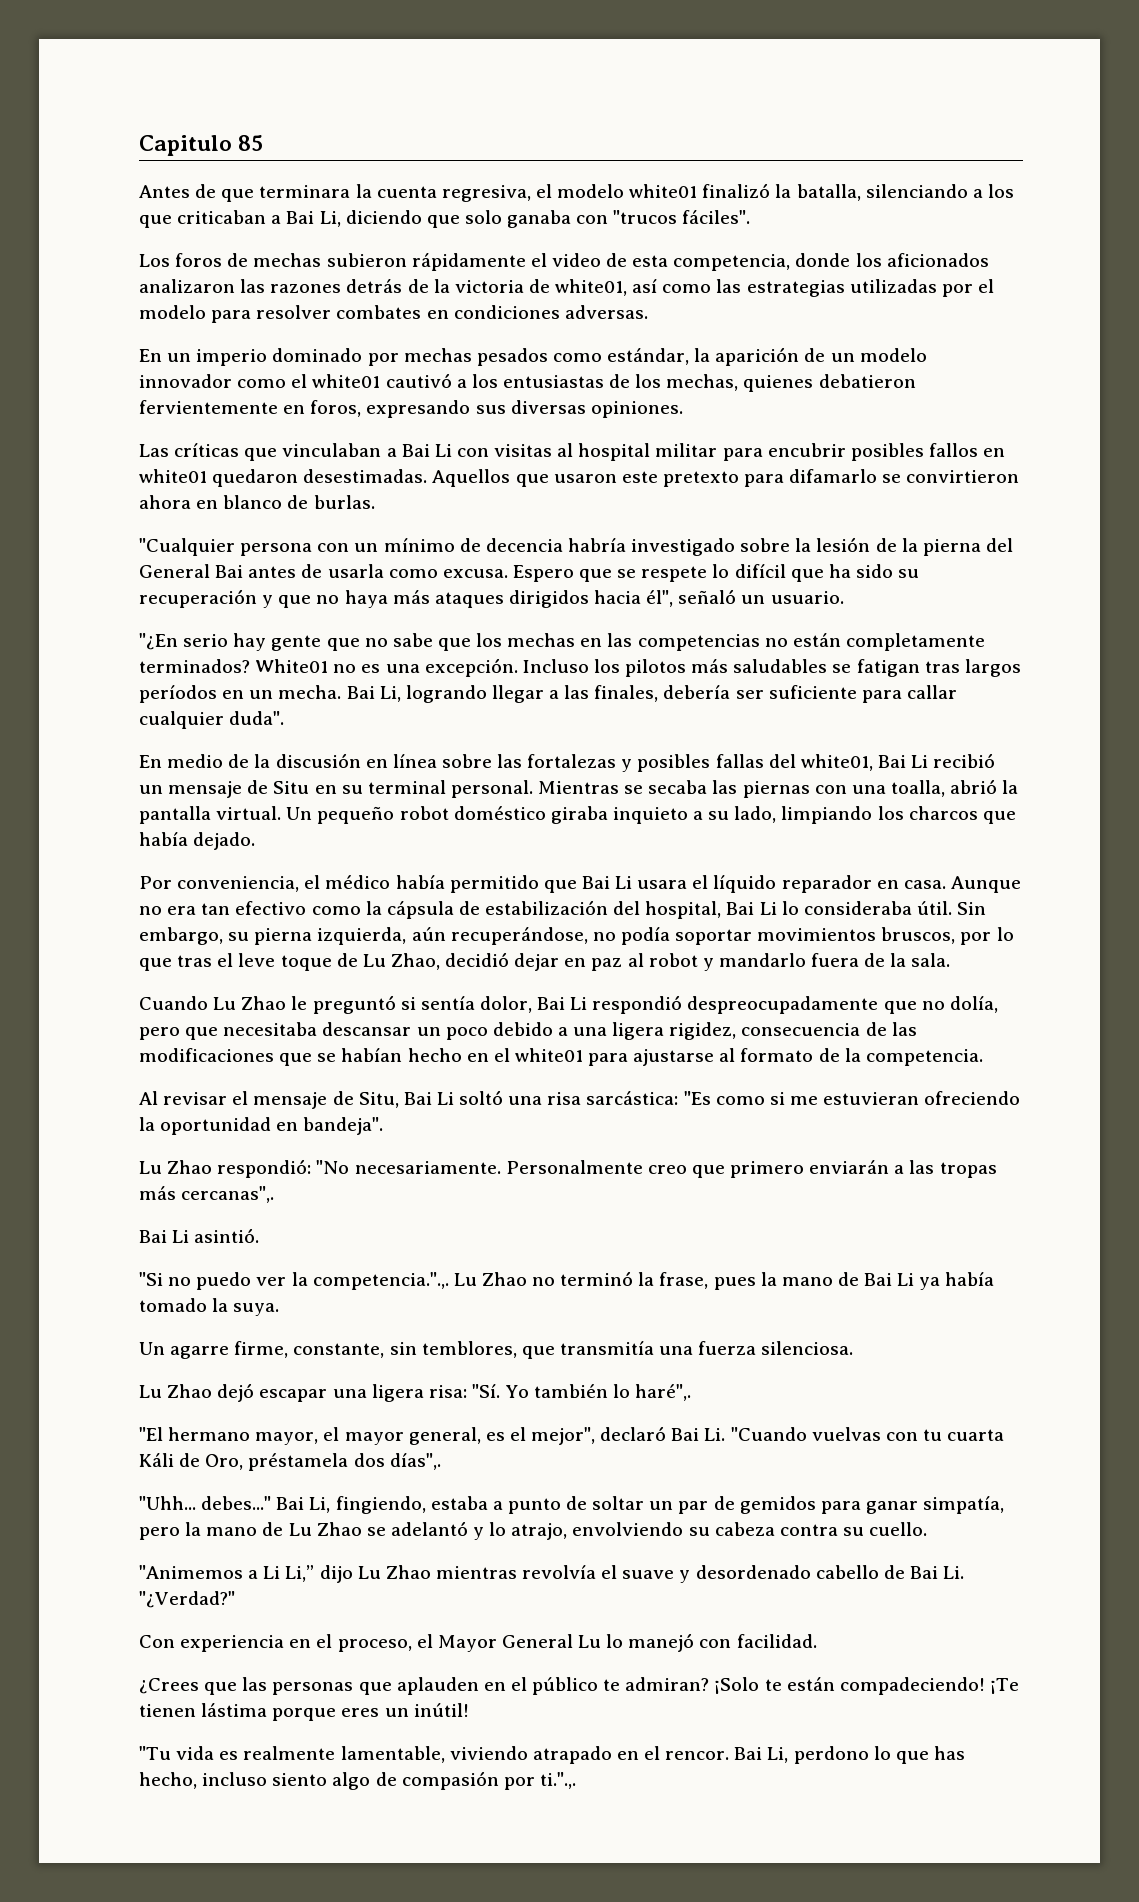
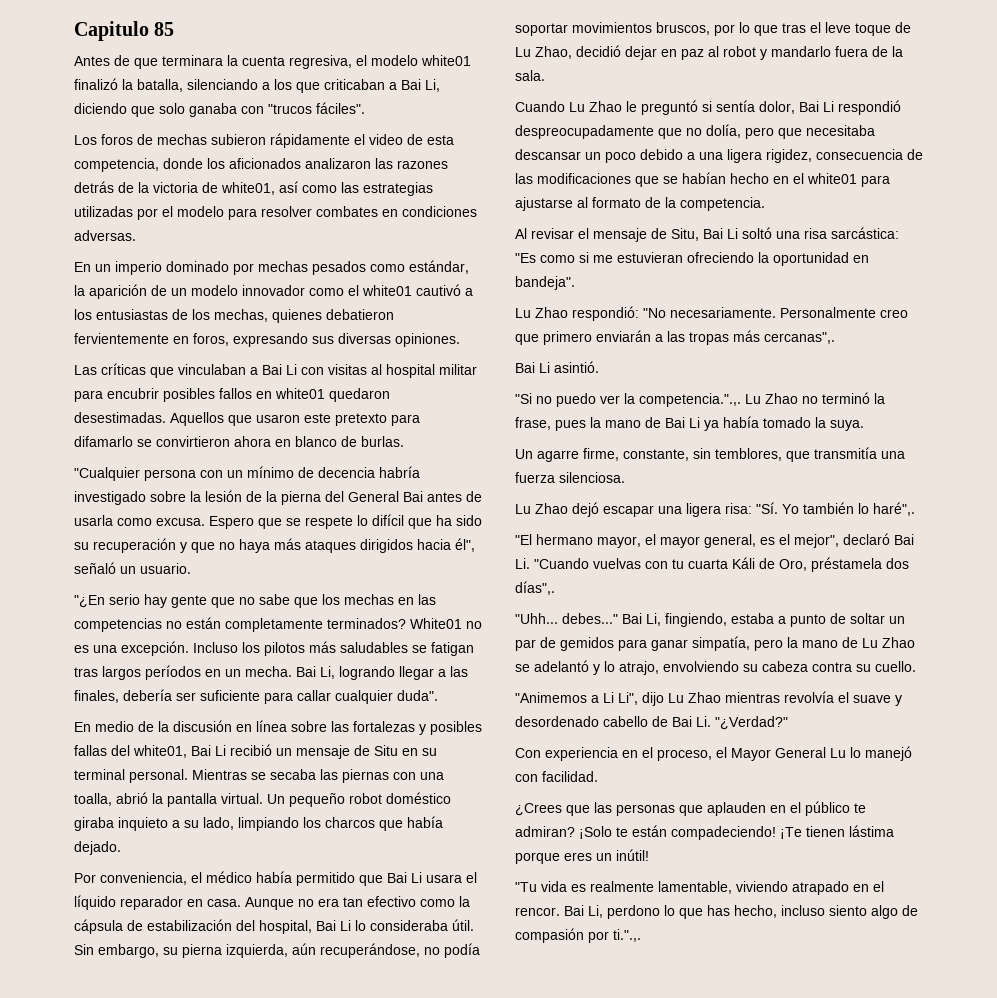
[285,1565,315,1582] Li,” -> [618,692,638,705] Li",

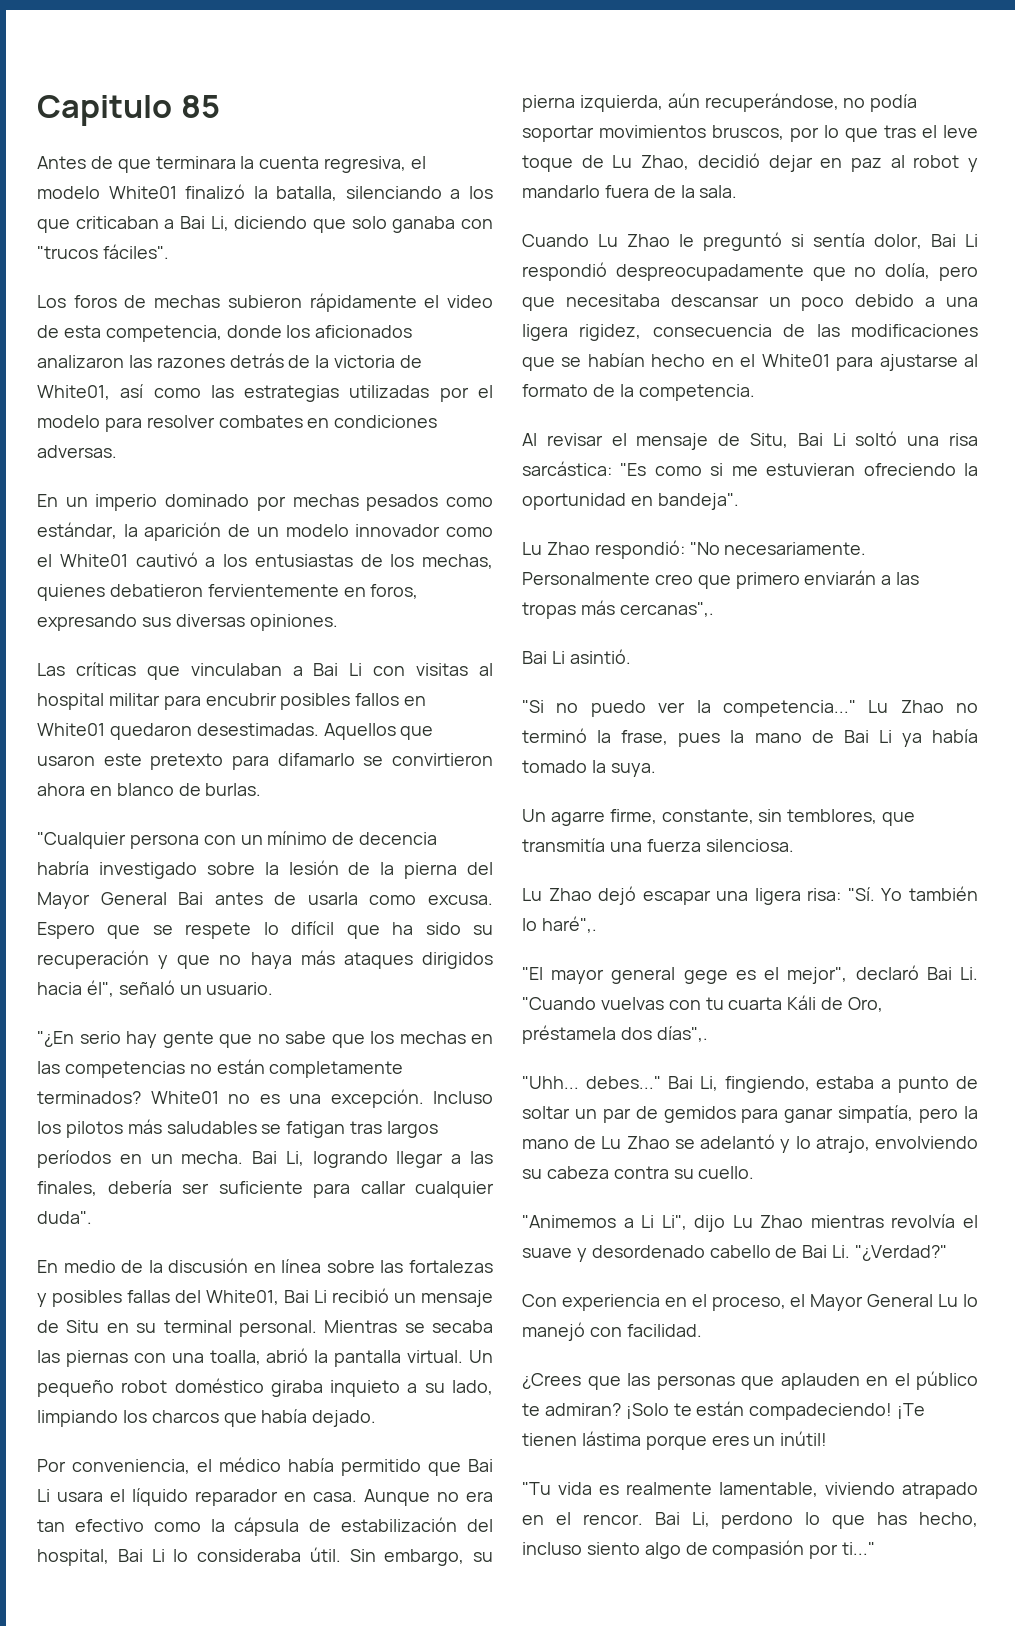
[421,55,471,66] white01 -> [108,186,177,199] White01
[221,182,275,195] white01, -> [37,385,110,400] White01,
[362,285,412,296] white01 -> [59,554,128,567] White01
[275,388,325,399] white01 -> [37,723,105,736] White01
(344, 496) none -> [37,892,90,909] Mayor
[133,745,187,758] white01, -> [206,1290,279,1305] White01,
[807,173,857,184] white01 -> [761,354,830,367] White01
[639,393,741,407] competencia.".,. -> [722,700,856,717] competencia..."
[536,534,756,548] hermano mayor, el mayor general, -> [551,967,728,984] mayor general gege
[613,929,641,942] ti.".,. -> [842,1542,876,1555] ti..."

